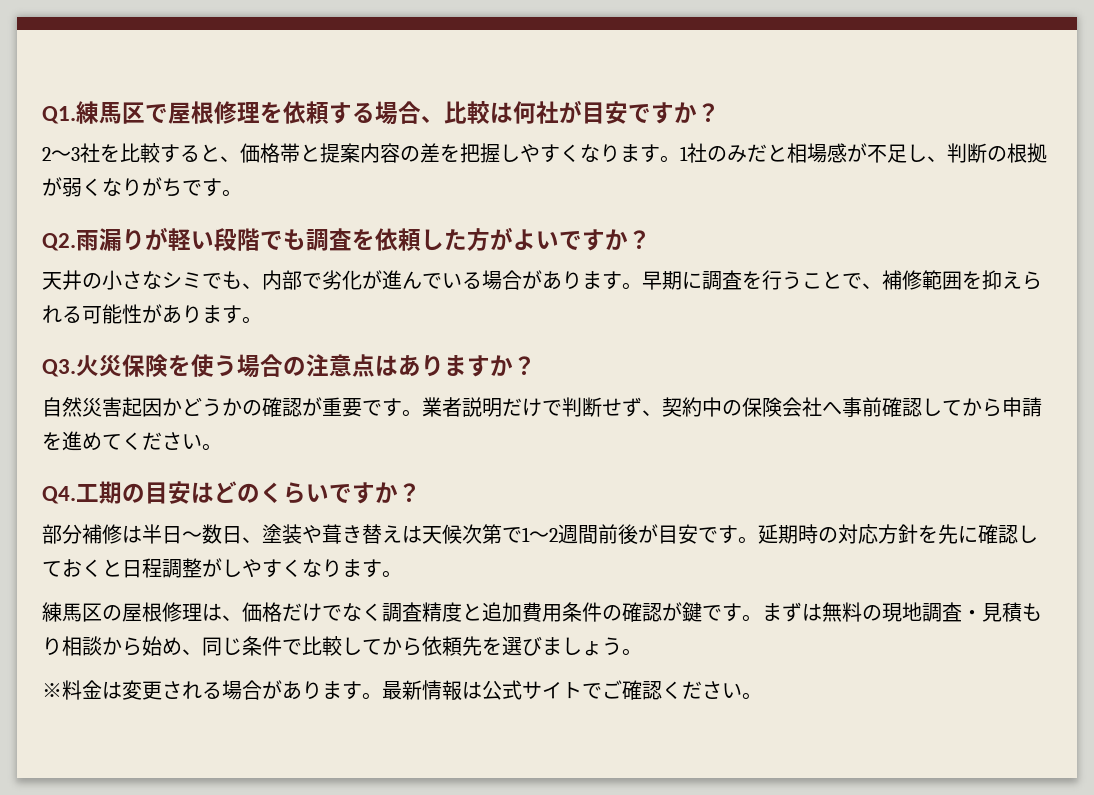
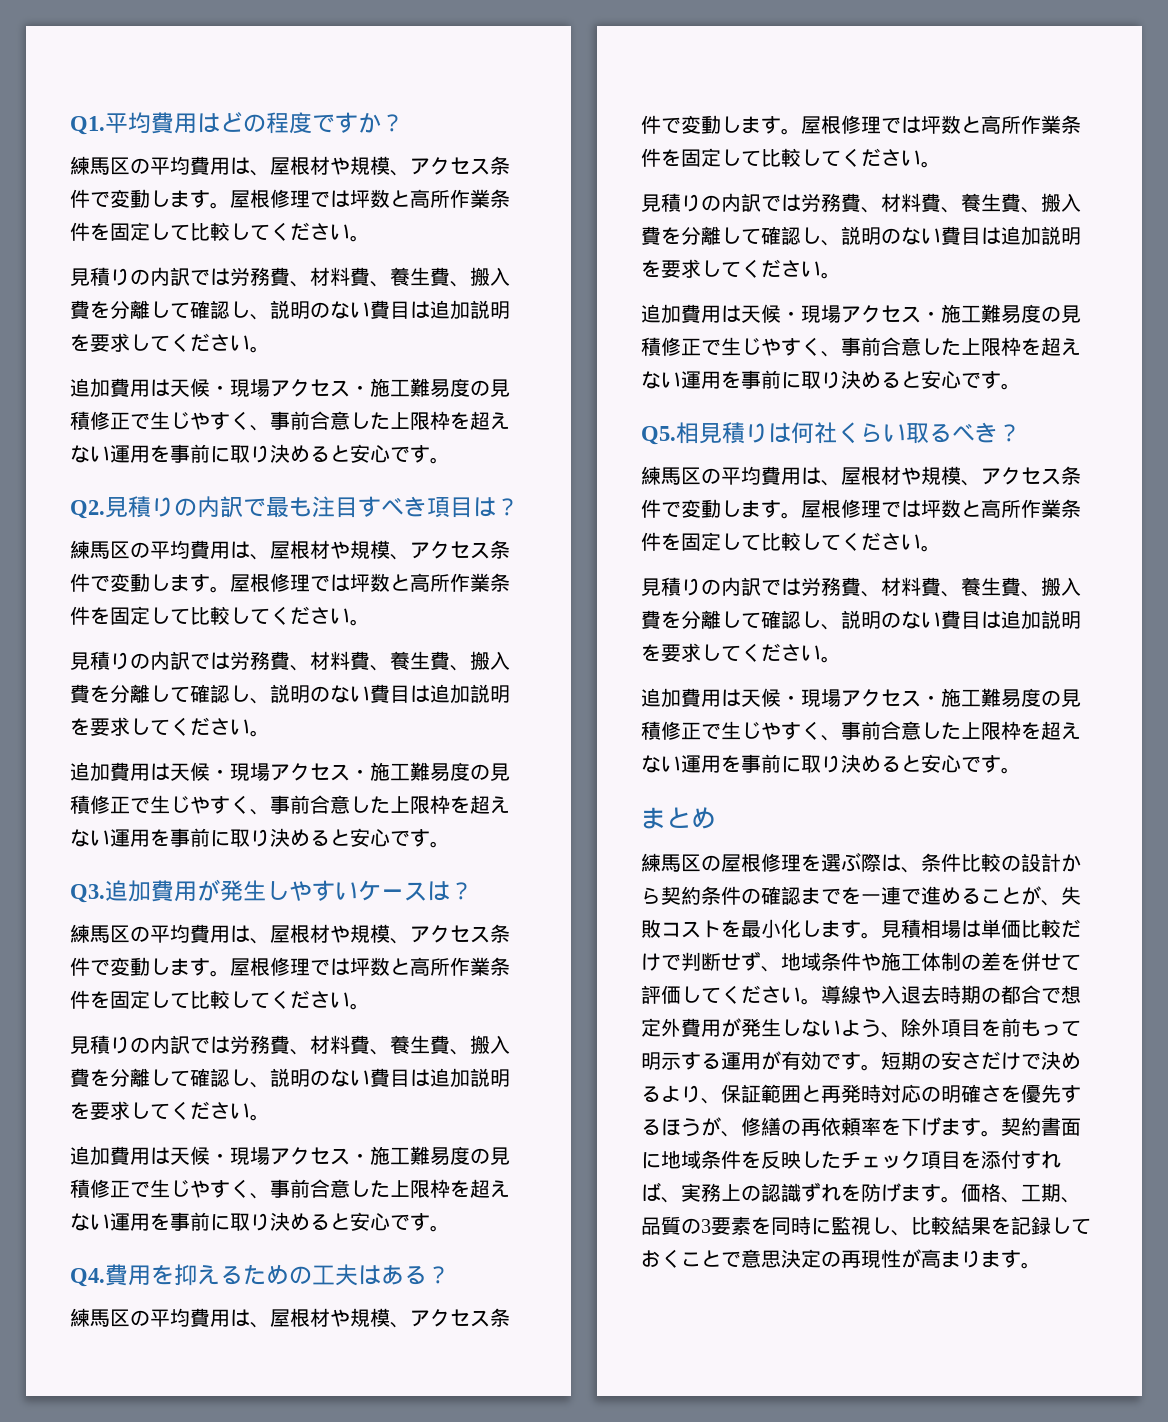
[76,100,720,125] [42,143,1047,163] [42,177,242,197] [42,227,651,251] [42,270,1042,290] [42,304,262,324] [42,354,536,378] [42,397,1042,417] [42,431,222,451] [42,481,421,504] [42,524,1038,544] [42,558,402,578] [42,602,1042,622] [42,636,642,656] [42,680,742,701] 練馬区で屋根修理を依頼する場合、比較は何社が目安ですか？ // 2〜3社を比較すると、価格帯と提案内容の差を把握しやすくなります。1社のみだと相場感が不足し、判断の根拠が弱くなりがちです。 // Q2.雨漏りが軽い段階でも調査を依頼した方がよいですか？ // 天井の小さなシミでも、内部で劣化が進んでいる場合があります。早期に調査を行うことで、補修範囲を抑えられる可能性があります。 // Q3.火災保険を使う場合の注意点はありますか？ // 自然災害起因かどうかの確認が重要です。業者説明だけで判断せず、契約中の保険会社へ事前確認してから申請を進めてください。 // Q4.工期の目安はどのくらいですか？ // 部分補修は半日〜数日、塗装や葺き替えは天候次第で1〜2週間前後が目安です。延期時の対応方針を先に確認しておくと日程調整がしやすくなります。 // 練馬区の屋根修理は、価格だけでなく調査精度と追加費用条件の確認が鍵です。まずは無料の現地調査・見積もり相談から始め、同じ条件で比較してから依頼先を選びましょう。 // ※料金は変更される場合があります。最新情報は公式サイトでご確認ください -> [105,112,404,134] [70,156,510,176] [70,189,510,209] [70,222,370,242] [70,267,510,287] [70,300,510,320] [70,333,270,353] [70,378,510,398] [70,411,510,431] [70,444,450,464] [70,496,519,519] [70,540,510,560] [70,573,510,593] [70,606,370,626] [70,651,510,671] [70,684,510,704] [70,717,270,737] [70,762,510,782] [70,795,510,815] [70,828,450,848] [70,879,473,903] [70,924,510,944] [70,957,510,977] [70,990,370,1010] [70,1035,510,1055] [70,1068,510,1088] [70,1101,270,1121] [70,1146,510,1166] [70,1179,510,1199] [70,1212,450,1232] [70,1264,450,1287] [70,1308,510,1328] [641,115,1081,135] [641,148,941,168] [641,193,1081,213] [641,226,1081,246] [641,259,841,279] [641,304,1081,324] [641,337,1081,357] [641,370,1021,390] [641,422,1021,445] [641,466,1081,486] [641,499,1081,519] [641,532,941,552] [641,577,1081,597] [641,610,1081,630] [641,643,841,663] [641,688,1081,708] [641,721,1081,741] [641,754,1021,774] [641,807,716,829] [641,852,1081,873] [641,886,1081,906] [641,919,1081,939] [641,951,1081,972] [641,985,1081,1005] [641,1018,1081,1038] [641,1051,1081,1071] [641,1084,1081,1104] [641,1117,1081,1137] [641,1150,1061,1169] [641,1182,1081,1203] [641,1216,1091,1236] [641,1249,1021,1268] 平均費用はどの程度ですか？ // 練馬区の平均費用は、屋根材や規模、アクセス条件で変動します。屋根修理では坪数と高所作業条件を固定して比較してください。 // 見積りの内訳では労務費、材料費、養生費、搬入費を分離して確認し、説明のない費目は追加説明を要求してください。 // 追加費用は天候・現場アクセス・施工難易度の見積修正で生じやすく、事前合意した上限枠を超えない運用を事前に取り決めると安心です。 // Q2.見積りの内訳で最も注目すべき項目は？ // 練馬区の平均費用は、屋根材や規模、アクセス条件で変動します。屋根修理では坪数と高所作業条件を固定して比較してください。 // 見積りの内訳では労務費、材料費、養生費、搬入費を分離して確認し、説明のない費目は追加説明を要求してください。 // 追加費用は天候・現場アクセス・施工難易度の見積修正で生じやすく、事前合意した上限枠を超えない運用を事前に取り決めると安心です。 // Q3.追加費用が発生しやすいケースは？ // 練馬区の平均費用は、屋根材や規模、アクセス条件で変動します。屋根修理では坪数と高所作業条件を固定して比較してください。 // 見積りの内訳では労務費、材料費、養生費、搬入費を分離して確認し、説明のない費目は追加説明を要求してください。 // 追加費用は天候・現場アクセス・施工難易度の見積修正で生じやすく、事前合意した上限枠を超えない運用を事前に取り決めると安心です。 // Q4.費用を抑えるための工夫はある？ // 練馬区の平均費用は、屋根材や規模、アクセス条件で変動します。屋根修理では坪数と高所作業条件を固定して比較してください。 // 見積りの内訳では労務費、材料費、養生費、搬入費を分離して確認し、説明のない費目は追加説明を要求してください。 // 追加費用は天候・現場アクセス・施工難易度の見積修正で生じやすく、事前合意した上限枠を超えない運用を事前に取り決めると安心です。 // Q5.相見積りは何社くらい取るべき？ // 練馬区の平均費用は、屋根材や規模、アクセス条件で変動します。屋根修理では坪数と高所作業条件を固定して比較してください。 // 見積りの内訳では労務費、材料費、養生費、搬入費を分離して確認し、説明のない費目は追加説明を要求してください。 // 追加費用は天候・現場アクセス・施工難易度の見積修正で生じやすく、事前合意した上限枠を超えない運用を事前に取り決めると安心です。 // まとめ // 練馬区の屋根修理を選ぶ際は、条件比較の設計から契約条件の確認までを一連で進めることが、失敗コストを最小化します。見積相場は単価比較だけで判断せず、地域条件や施工体制の差を併せて評価してください。導線や入退去時期の都合で想定外費用が発生しないよう、除外項目を前もって明示する運用が有効です。短期の安さだけで決めるより、保証範囲と再発時対応の明確さを優先するほうが、修繕の再依頼率を下げます。契約書面に地域条件を反映したチェック項目を添付すれば、実務上の認識ずれを防げます。価格、工期、品質の3要素を同時に監視し、比較結果を記録しておくことで意思決定の再現性が高まります

